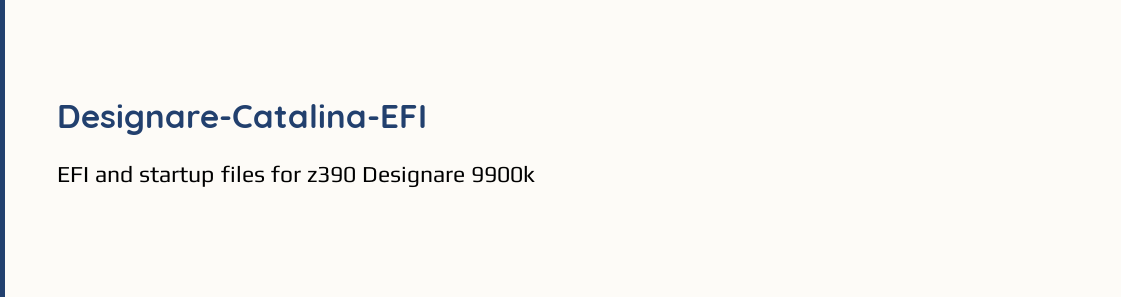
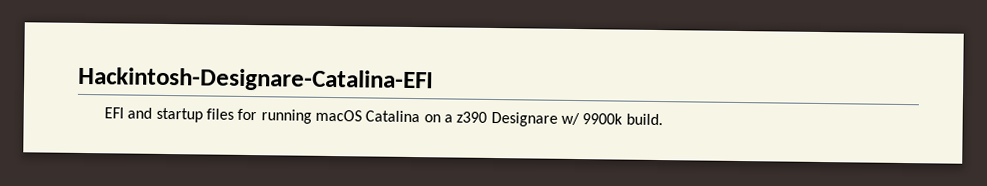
[57,104,427,135] Designare-Catalina-EFI -> [78,66,434,93] Hackintosh-Designare-Catalina-EFI
[307,165,536,188] z390 Designare 9900k -> [260,109,663,127] running macOS Catalina on a z390 Designare w/ 9900k build.

